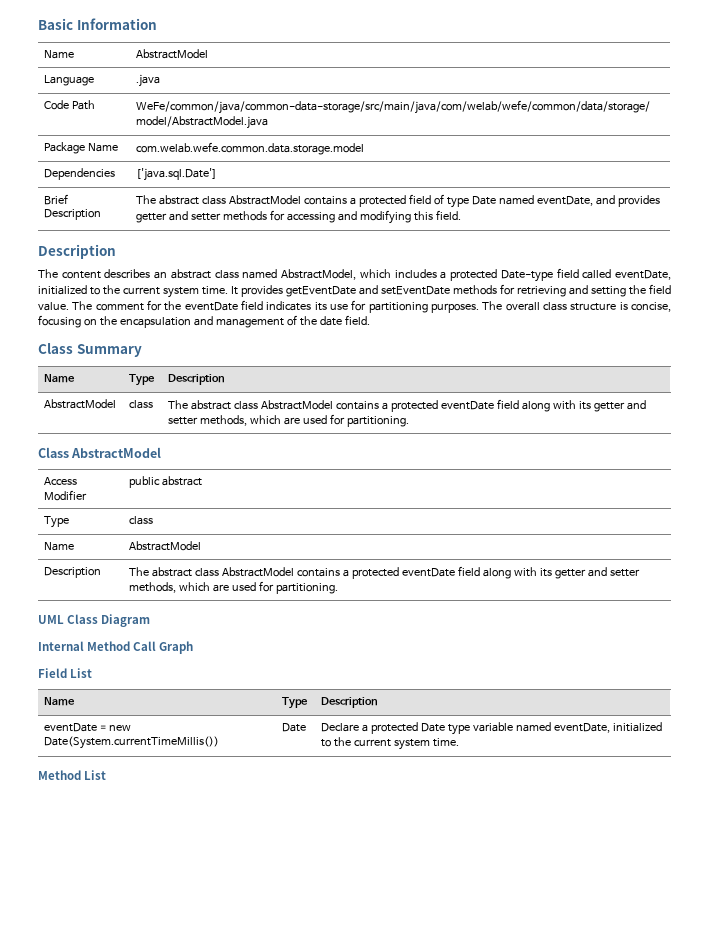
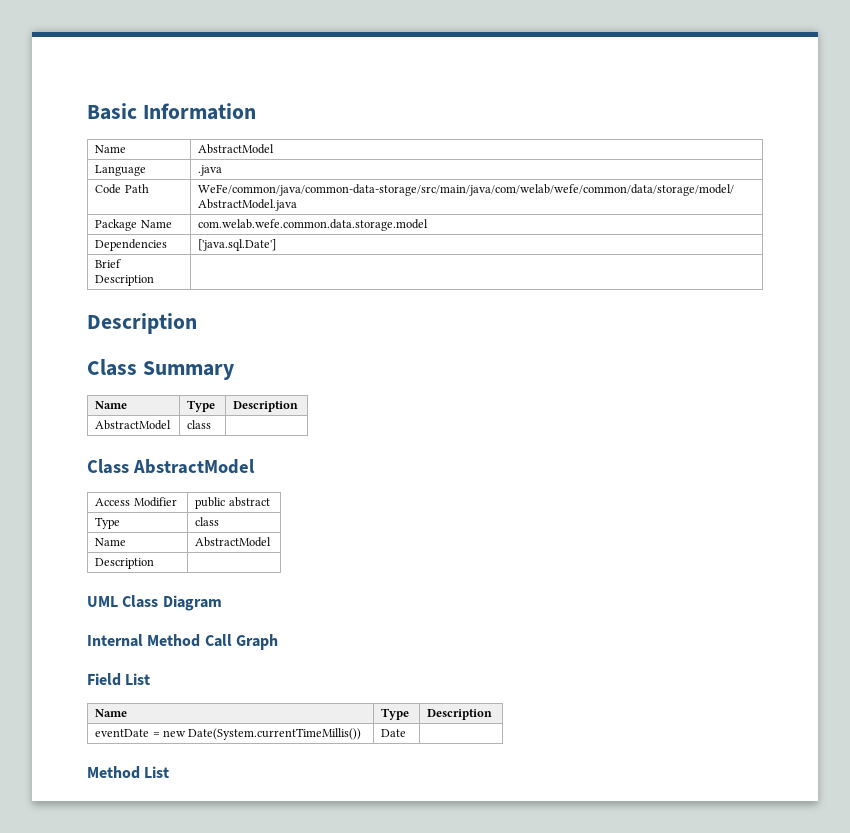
[136,194,661,208] [136,210,462,224] [38,244,116,259] [38,268,672,282] [38,284,671,298] [38,300,671,313] [38,315,370,328] The abstract class AbstractModel contains a protected field of type Date named eventDate, and provides getter and setter methods for accessing and modifying this field. // Description // The content describes an abstract class named AbstractModel, which includes a protected Date-type field called eventDate, initialized to the current system time. It provides getEventDate and setEventDate methods for retrieving and setting the field value. The comment for the eventDate field indicates its use for partitioning purposes. The overall class structure is concise, focusing on the encapsulation and management of the date field. -> [87,313,197,334] // Description
[168,399,647,412] [168,414,410,427] The abstract class AbstractModel contains a protected eventDate field along with its getter and setter methods, which are used for partitioning. -> (212, 424) none
[129,566,641,579] [129,581,339,594] The abstract class AbstractModel contains a protected eventDate field along with its getter and setter methods, which are used for partitioning. -> (155, 563) none
[321,722,663,735] [321,737,460,750] Declare a protected Date type variable named eventDate, initialized to the current system time. -> (407, 733) none

